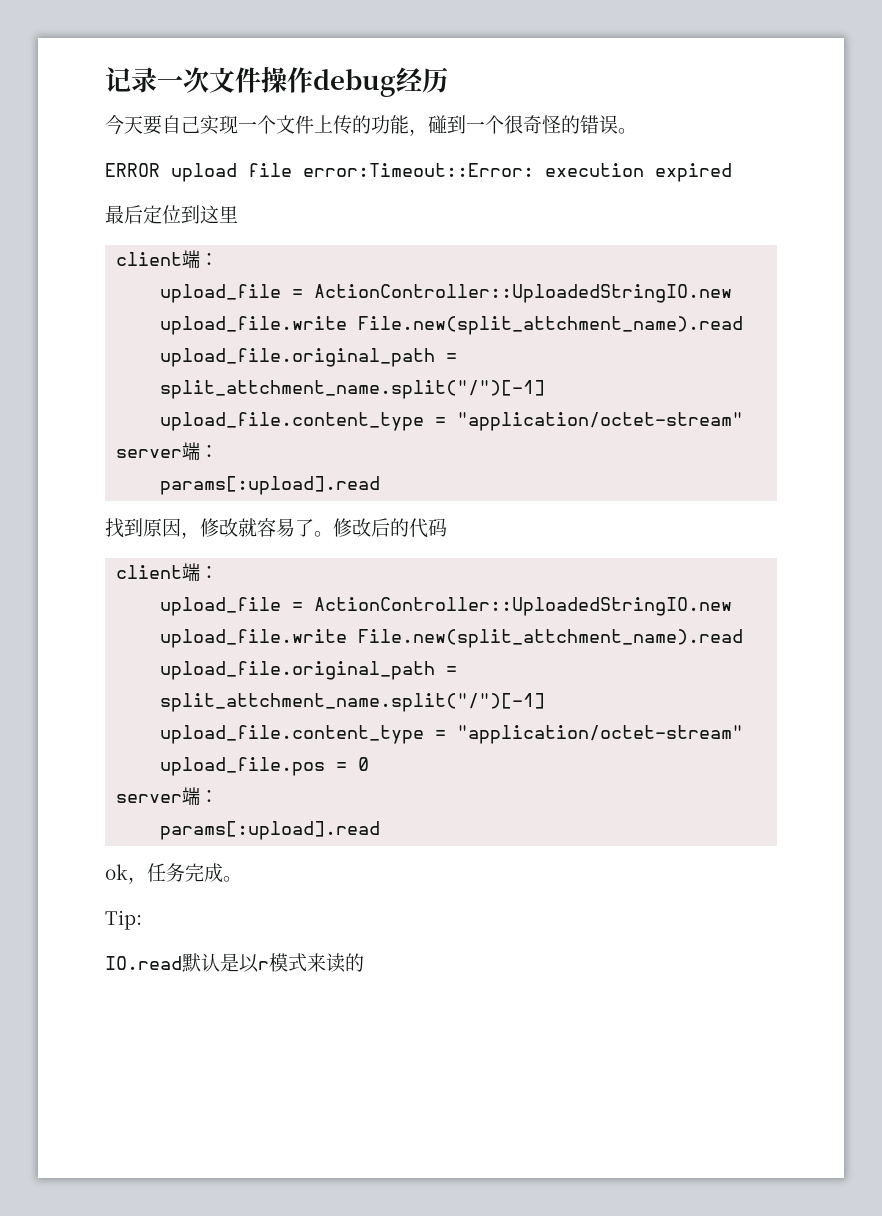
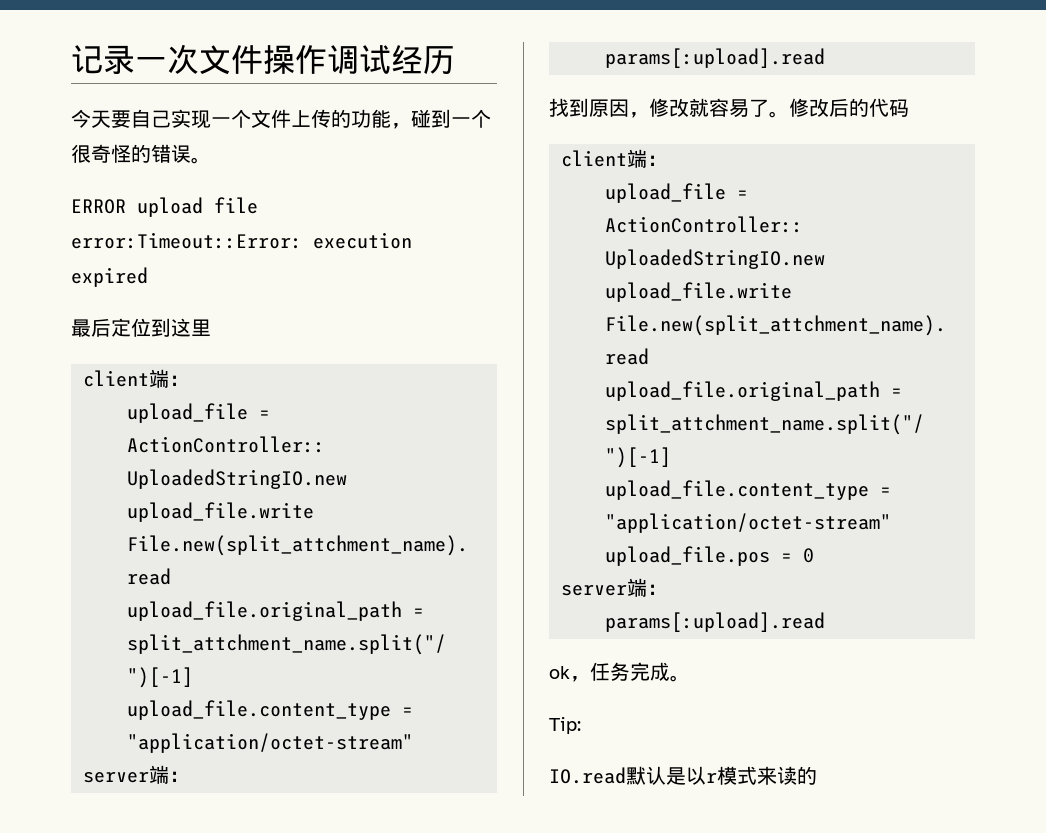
[313,69,396,97] debug -> [327,45,391,74] 调试

